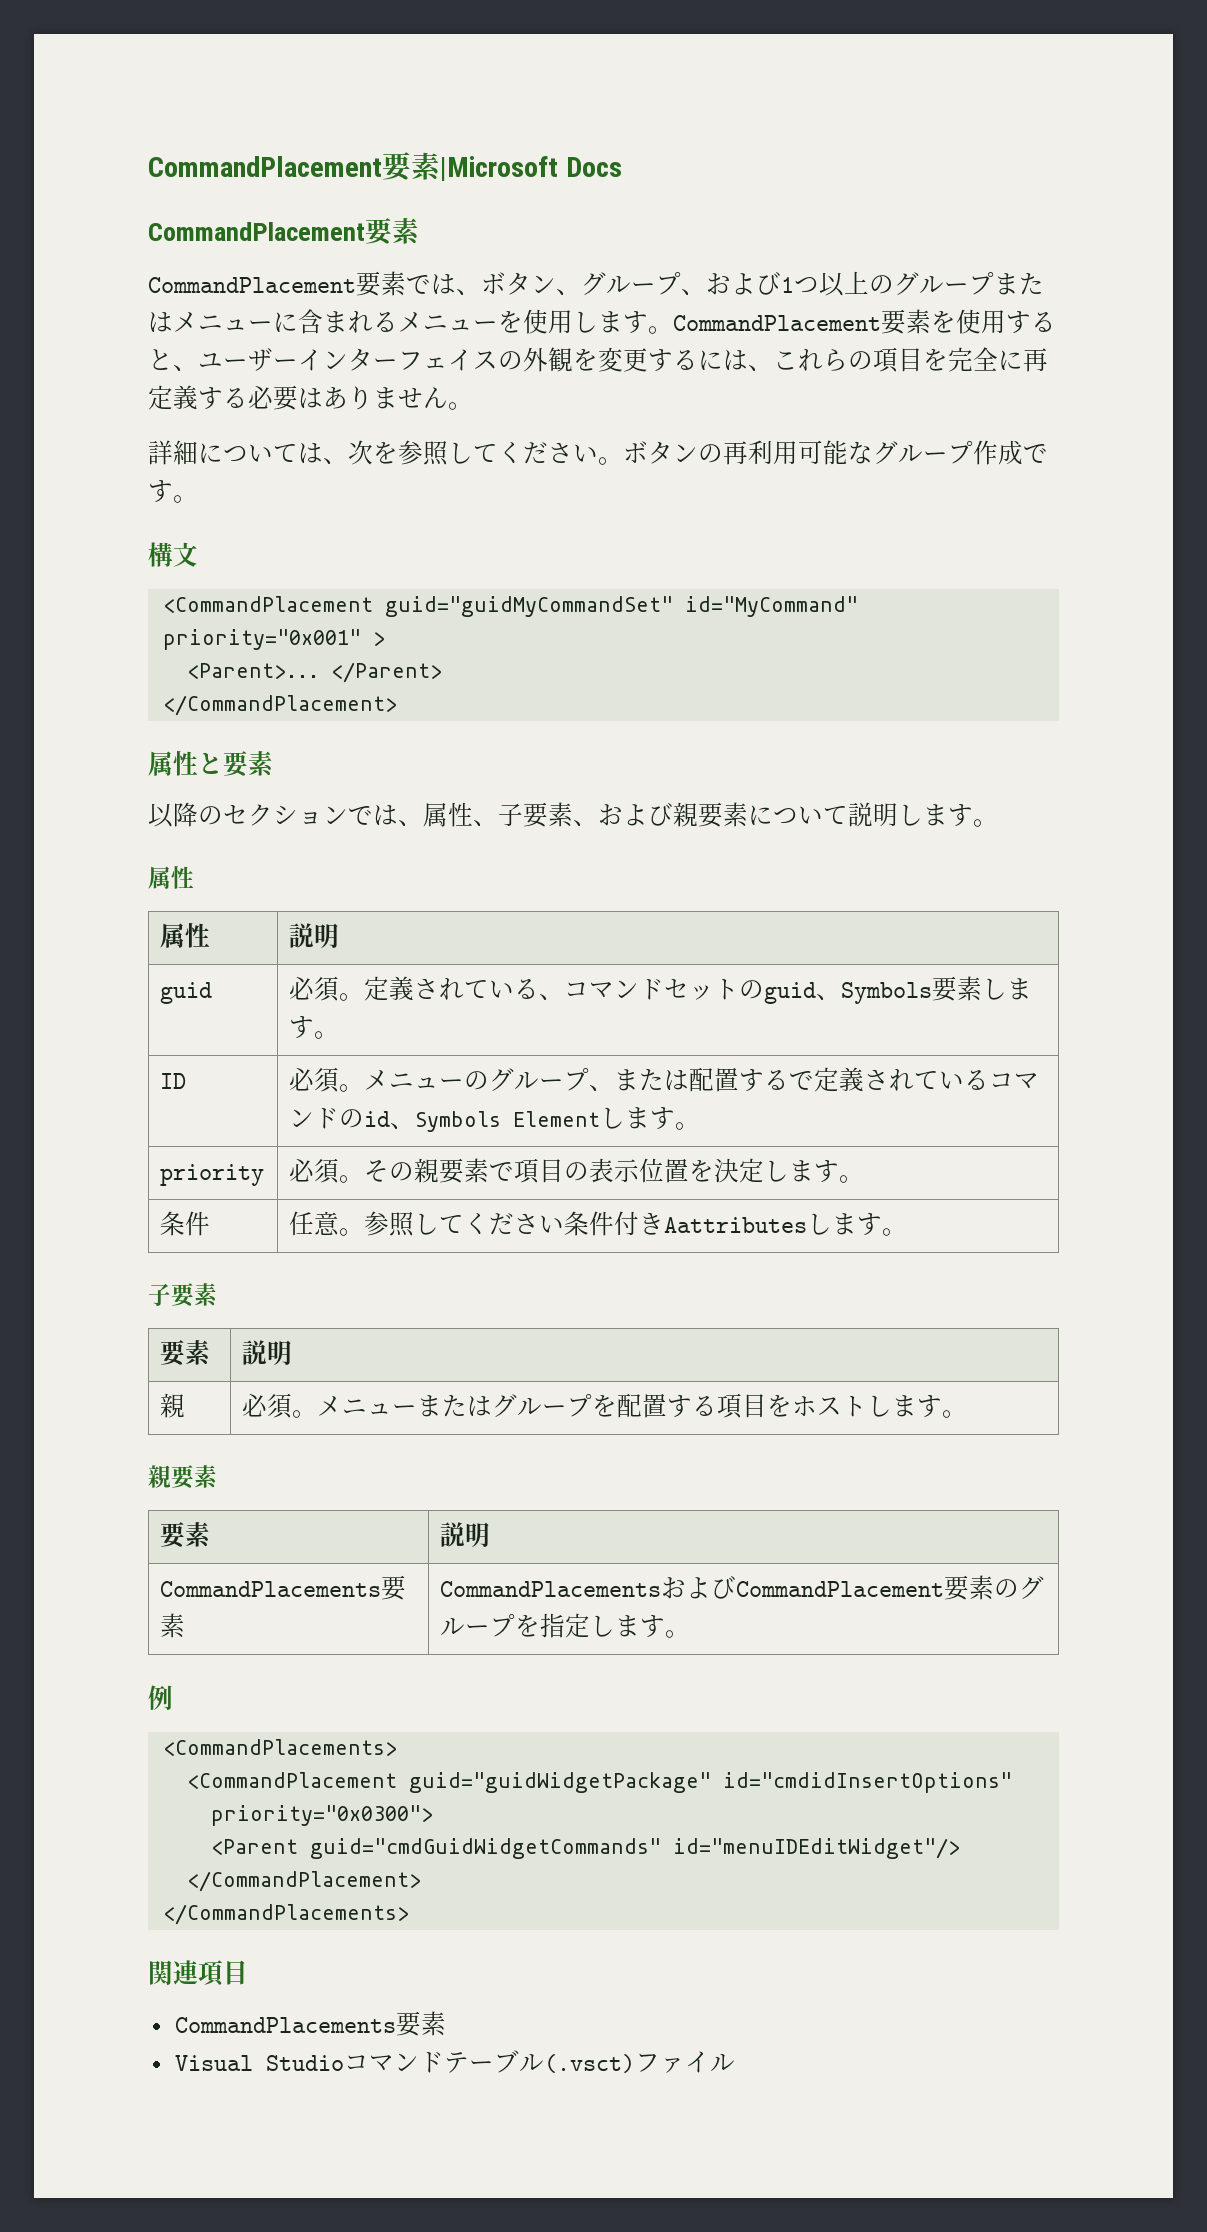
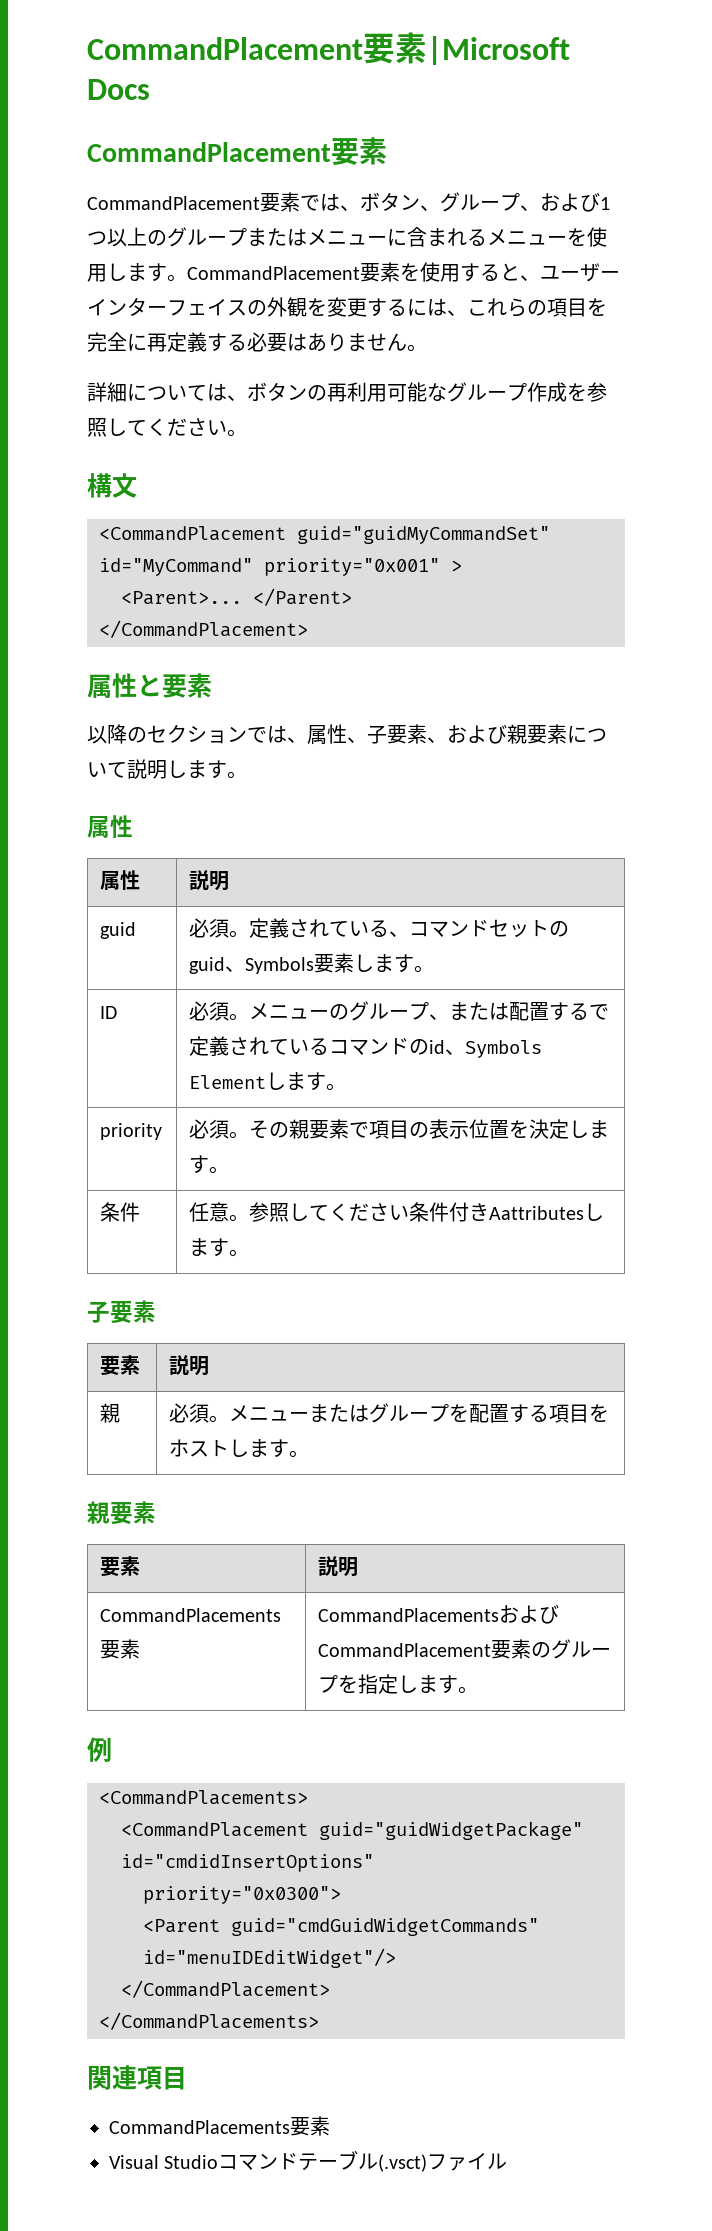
[348,440,623,466] 次を参照してください。 -> (247, 398) none
[1023,444,1048,463] [148,480,173,503] です -> [567,382,607,402] [87,418,227,437] を参照してください

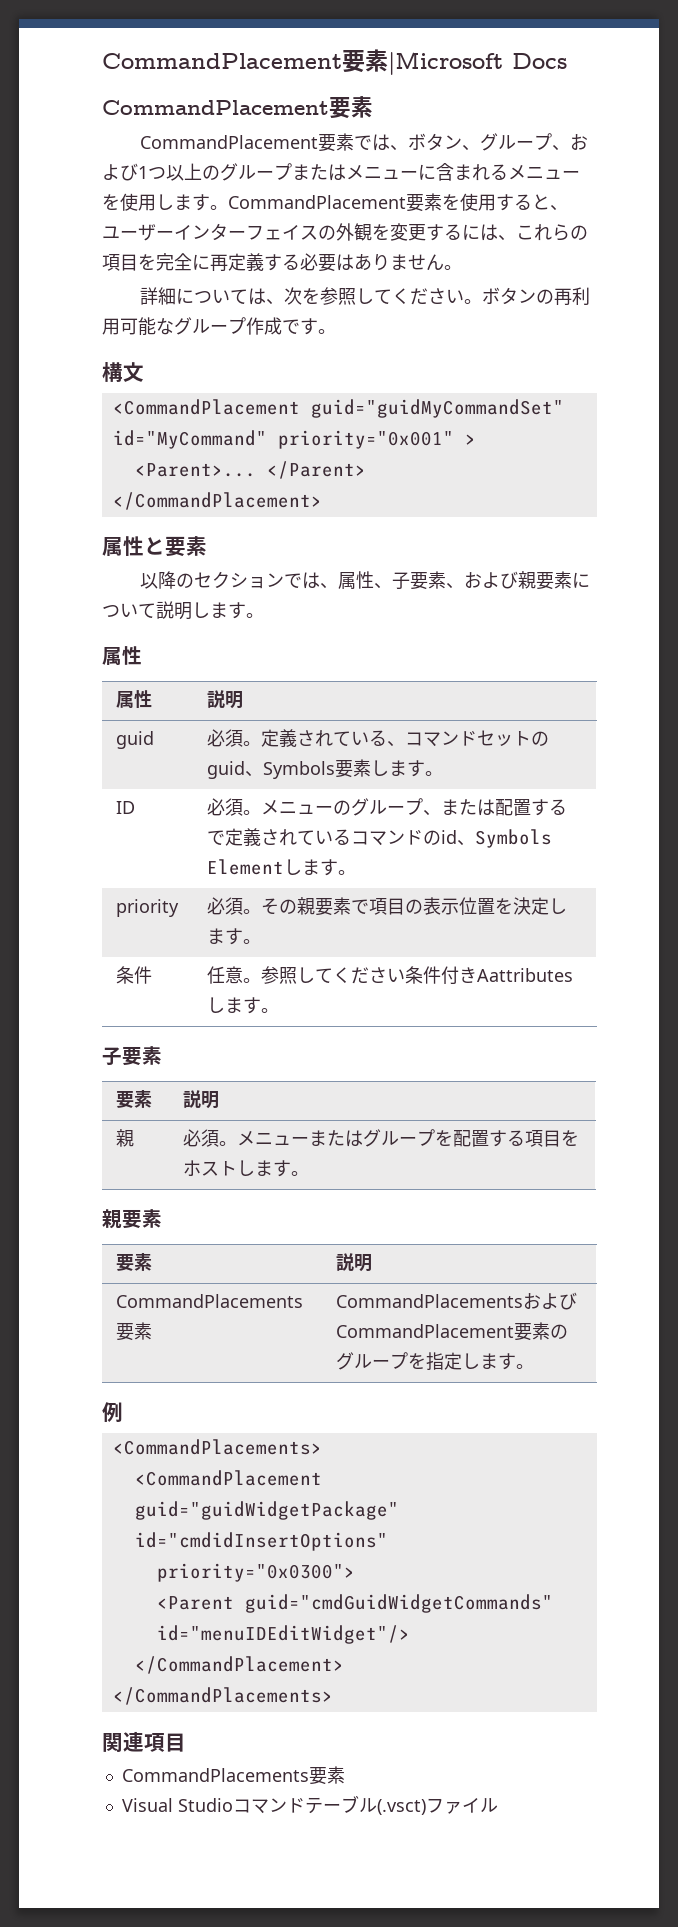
(247, 398) none -> [284,287,483,305] 次を参照してください。
[567,382,607,402] [87,418,227,437] を参照してください -> [282,318,318,335] です

